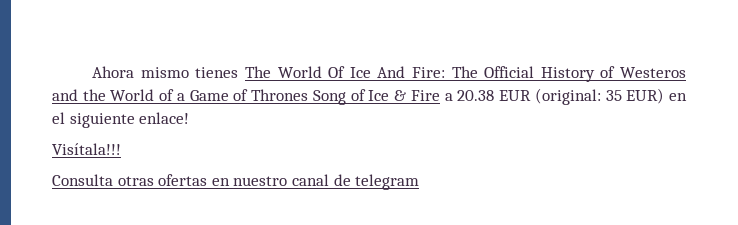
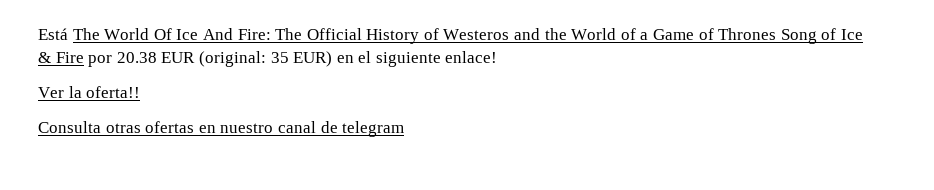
[92,66,239,78] Ahora mismo tienes -> [38,28,68,40] Está
[444,93,453,101] a -> [88,55,113,67] por
[52,143,121,155] Visítala!!! -> [38,86,141,98] Ver la oferta!!

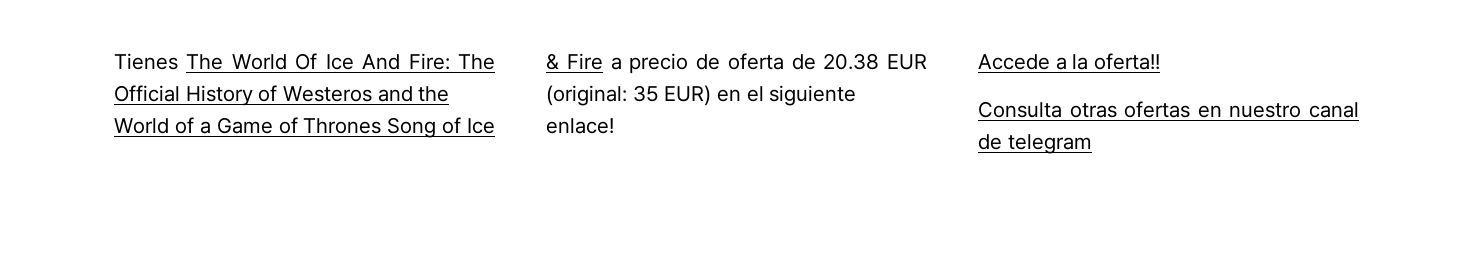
[38,28,68,40] Está -> [114,53,178,70] Tienes
[88,55,113,67] por -> [610,53,816,74] a precio de oferta de
[38,87,64,98] Ver -> [978,54,1067,70] Accede a

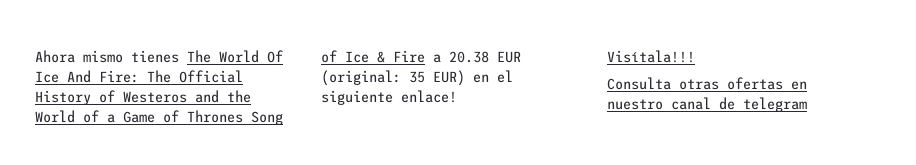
[114,53,178,70] Tienes -> [35,50,179,63] Ahora mismo tienes
[629,53,816,74] precio de oferta de -> (441, 58) none
[978,53,1161,70] Accede a la oferta!! -> [607,50,695,63] Visítala!!!

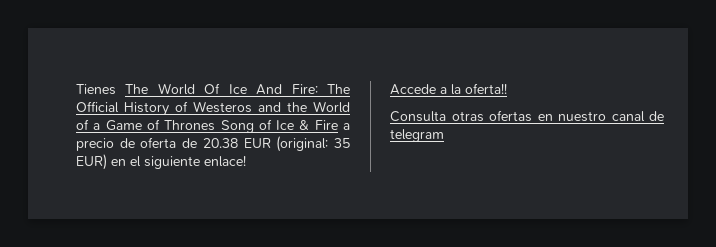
[35,50,179,63] Ahora mismo tienes -> [76,84,116,95] Tienes
(441, 58) none -> [76,137,198,151] precio de oferta de
[607,50,695,63] Visítala!!! -> [390,83,507,95] Accede a la oferta!!

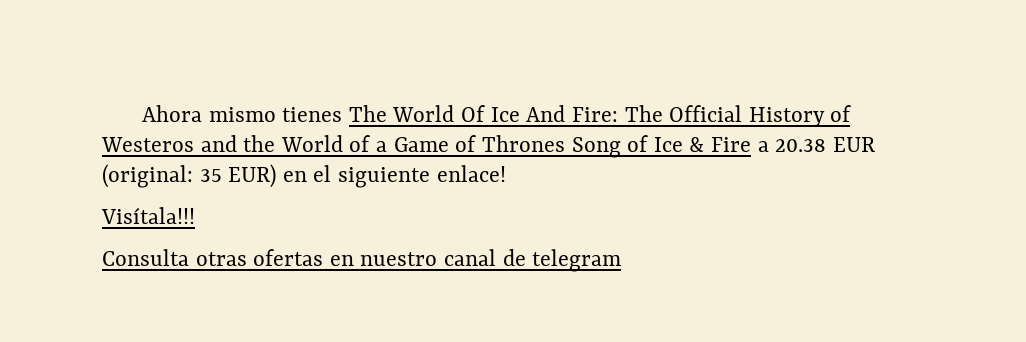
[76,84,116,95] Tienes -> [141,105,343,122] Ahora mismo tienes
[76,137,198,151] precio de oferta de -> (769, 146) none
[390,83,507,95] Accede a la oferta!! -> [101,207,195,224] Visítala!!!

